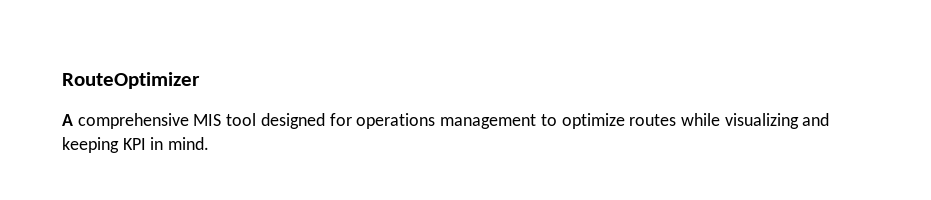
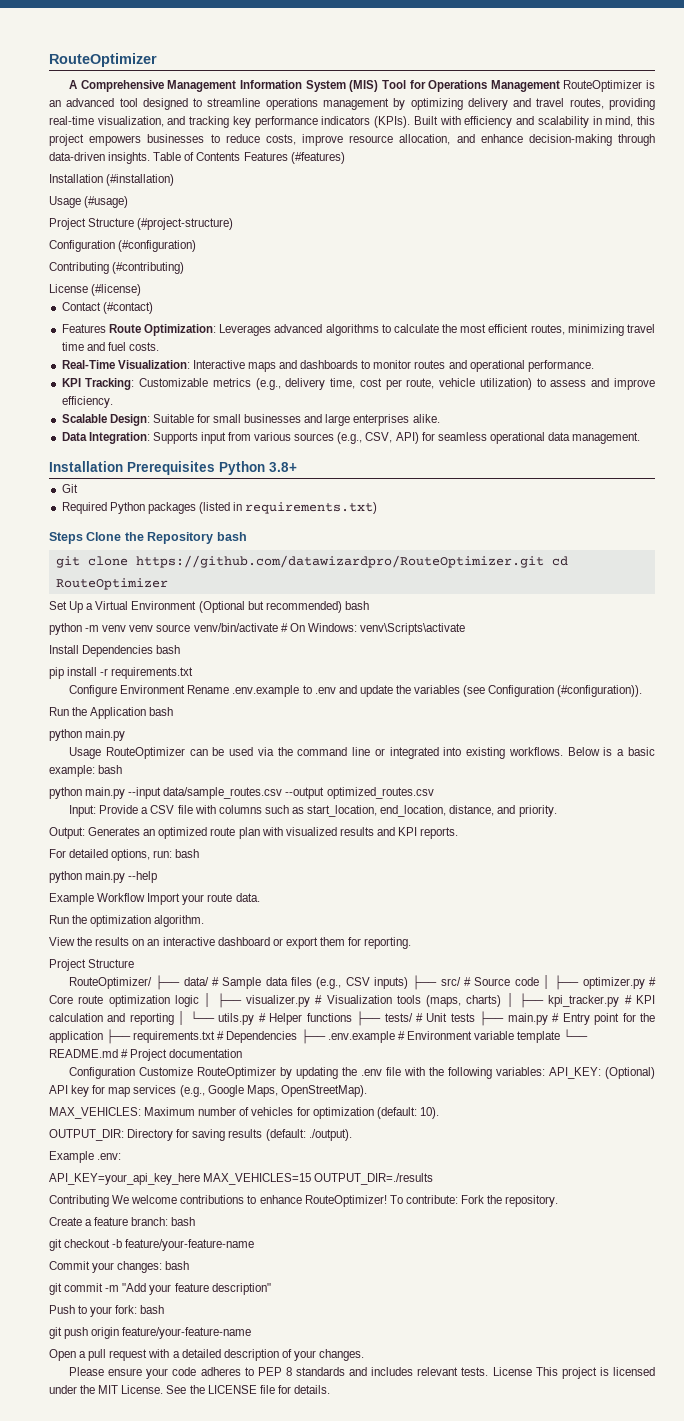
[77,113,830,129] [62,137,210,153] comprehensive MIS tool designed for operations management to optimize routes while visualizing and keeping KPI in mind. -> [80,80,655,92] [49,98,655,110] [49,116,656,128] [49,134,656,146] [49,152,345,164] [49,174,175,186] [49,196,129,208] [49,218,234,230] [49,240,197,252] [49,262,185,274] [49,284,142,296] [61,302,153,314] [61,324,655,336] [61,342,159,351] [61,360,594,372] [61,378,655,390] [61,396,113,408] [61,414,440,426] [61,432,641,444] [49,461,297,475] [61,484,78,493] [61,502,378,514] [49,532,247,544] [55,555,568,568] [55,578,168,590] [49,601,369,613] [49,623,465,635] [49,645,181,657] [49,667,194,679] [69,685,643,697] [49,707,174,719] [49,729,126,741] [69,747,655,759] [49,765,123,777] [49,787,434,799] [69,805,557,817] [49,827,459,839] [49,849,200,861] [49,871,158,883] [49,893,260,905] [49,915,205,927] [49,937,412,949] [49,959,135,971] [69,975,656,990] [49,993,655,1008] [49,1011,655,1026] [49,1029,589,1044] [49,1049,243,1061] [69,1067,656,1079] [49,1085,367,1097] [49,1107,439,1119] [49,1129,352,1141] [49,1151,122,1163] [49,1173,434,1185] [49,1195,559,1207] [49,1217,196,1226] [49,1239,255,1251] [49,1261,190,1273] [49,1283,271,1295] [49,1305,165,1317] [49,1327,252,1339] [49,1349,365,1361] [69,1367,655,1379] [49,1385,330,1394] Comprehensive Management Information System (MIS) Tool for Operations Management RouteOptimizer is an advanced tool designed to streamline operations management by optimizing delivery and travel routes, providing real-time visualization, and tracking key performance indicators (KPIs). Built with efficiency and scalability in mind, this project empowers businesses to reduce costs, improve resource allocation, and enhance decision-making through data-driven insights. Table of Contents Features (#features) // Installation (#installation) // Usage (#usage) // Project Structure (#project-structure) // Configuration (#configuration) // Contributing (#contributing) // License (#license) // Contact (#contact) // Features Route Optimization: Leverages advanced algorithms to calculate the most efficient routes, minimizing travel time and fuel costs. // Real-Time Visualization: Interactive maps and dashboards to monitor routes and operational performance. // KPI Tracking: Customizable metrics (e.g., delivery time, cost per route, vehicle utilization) to assess and improve efficiency. // Scalable Design: Suitable for small businesses and large enterprises alike. // Data Integration: Supports input from various sources (e.g., CSV, API) for seamless operational data management. // Installation Prerequisites Python 3.8+ // Git // Required Python packages (listed in requirements.txt) // Steps Clone the Repository bash // git clone https://github.com/datawizardpro/RouteOptimizer.git cd RouteOptimizer // Set Up a Virtual Environment (Optional but recommended) bash // python -m venv venv source venv/bin/activate # On Windows: venv\Scripts\activate // Install Dependencies bash // pip install -r requirements.txt // Configure Environment Rename .env.example to .env and update the variables (see Configuration (#configuration)). // Run the Application bash // python main.py // Usage RouteOptimizer can be used via the command line or integrated into existing workflows. Below is a basic example: bash // python main.py --input data/sample_routes.csv --output optimized_routes.csv // Input: Provide a CSV file with columns such as start_location, end_location, distance, and priority. // Output: Generates an optimized route plan with visualized results and KPI reports. // For detailed options, run: bash // python main.py --help // Example Workflow Import your route data. // Run the optimization algorithm. // View the results on an interactive dashboard or export them for reporting. // Project Structure // RouteOptimizer/ ├── data/ # Sample data files (e.g., CSV inputs) ├── src/ # Source code │ ├── optimizer.py # Core route optimization logic │ ├── visualizer.py # Visualization tools (maps, charts) │ ├── kpi_tracker.py # KPI calculation and reporting │ └── utils.py # Helper functions ├── tests/ # Unit tests ├── main.py # Entry point for the application ├── requirements.txt # Dependencies ├── .env.example # Environment variable template └── README.md # Project documentation // Configuration Customize RouteOptimizer by updating the .env file with the following variables: API_KEY: (Optional) API key for map services (e.g., Google Maps, OpenStreetMap). // MAX_VEHICLES: Maximum number of vehicles for optimization (default: 10). // OUTPUT_DIR: Directory for saving results (default: ./output). // Example .env: // API_KEY=your_api_key_here MAX_VEHICLES=15 OUTPUT_DIR=./results // Contributing We welcome contributions to enhance RouteOptimizer! To contribute: Fork the repository. // Create a feature branch: bash // git checkout -b feature/your-feature-name // Commit your changes: bash // git commit -m "Add your feature description" // Push to your fork: bash // git push origin feature/your-feature-name // Open a pull request with a detailed description of your changes. // Please ensure your code adheres to PEP 8 standards and includes relevant tests. License This project is licensed under the MIT License. See the LICENSE file for details.

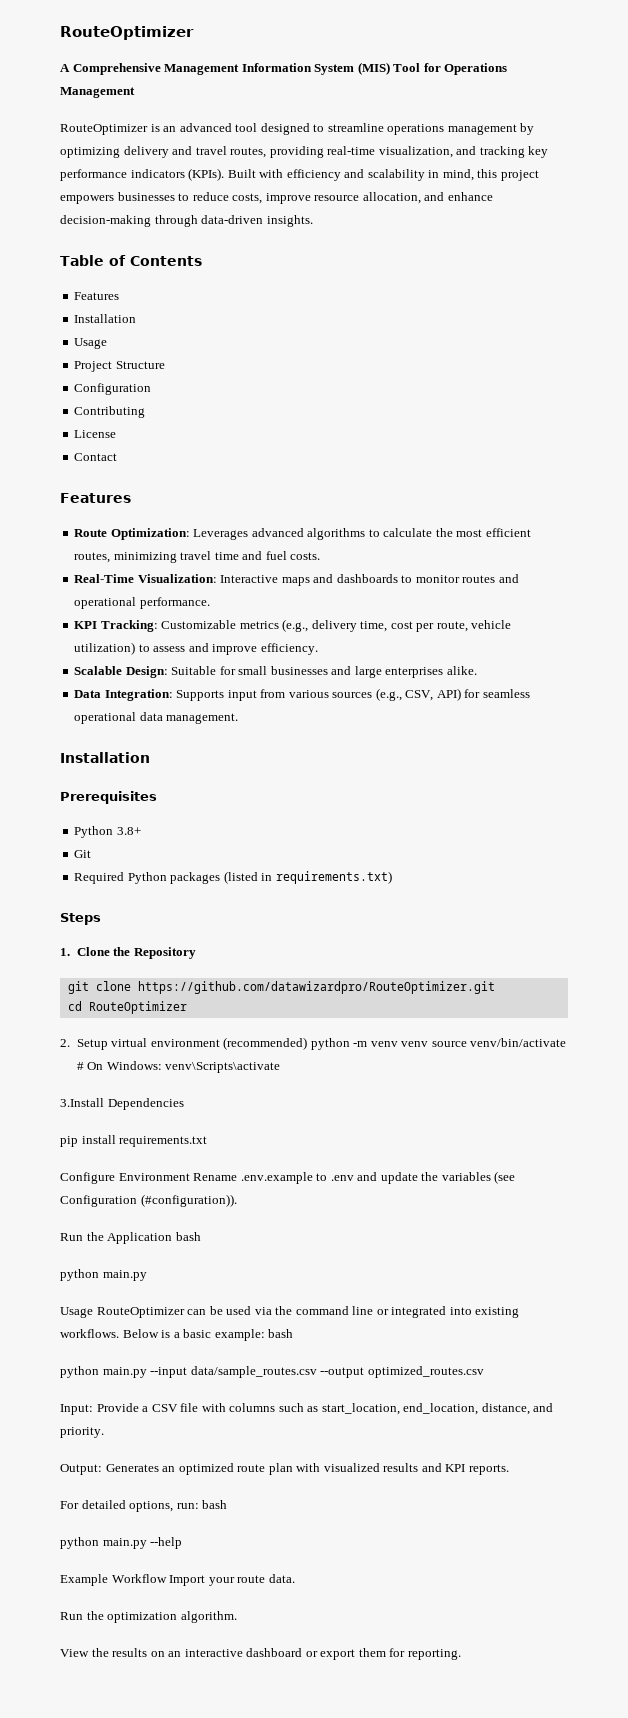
(560, 86) none -> (135, 92) //
(151, 158) none -> (313, 221) //
[243,152,345,164] [49,174,175,186] [49,196,129,208] [49,218,234,230] [49,240,197,252] [49,262,185,274] [49,284,142,296] Features (#features) // Installation (#installation) // Usage (#usage) // Project Structure (#project-structure) // Configuration (#configuration) // Contributing (#contributing) // License (#license) -> [74,292,120,300] [74,314,137,323] [74,338,108,349] [74,361,165,372] [74,383,152,395] [74,406,146,418] [74,430,117,438] // Features // Installation // Usage // Project Structure // Configuration // Contributing // License
[102,302,153,314] [61,324,106,333] (#contact) // Features -> [60,493,131,503] // Features //
(123, 466) none -> (150, 757) //
(215, 468) none -> (157, 797) //
(83, 538) none -> [60,948,70,956] // 1.
[216,532,247,541] bash -> (196, 953) none
(544, 561) none -> (495, 987) //
[49,601,369,613] Set Up a Virtual Environment (Optional but recommended) bash // -> [60,1037,308,1050] 2. Setup virtual environment (recommended)
[49,645,181,657] Install Dependencies bash -> [60,1098,184,1110] 3.Install Dependencies
[100,668,109,676] -r -> (116, 1139) none
[49,959,135,971] [69,975,656,990] [49,993,655,1008] [49,1011,655,1026] [49,1029,589,1044] [49,1049,243,1061] [69,1067,656,1079] [49,1085,367,1097] [49,1107,439,1119] [49,1129,352,1141] [49,1151,122,1163] [49,1173,434,1185] [49,1195,559,1207] [49,1217,196,1226] [49,1239,255,1251] [49,1261,190,1273] [49,1283,271,1295] [49,1305,165,1317] [49,1327,252,1339] [49,1349,365,1361] [69,1367,655,1379] [49,1385,330,1394] // Project Structure // RouteOptimizer/ ├── data/ # Sample data files (e.g., CSV inputs) ├── src/ # Source code │ ├── optimizer.py # Core route optimization logic │ ├── visualizer.py # Visualization tools (maps, charts) │ ├── kpi_tracker.py # KPI calculation and reporting │ └── utils.py # Helper functions ├── tests/ # Unit tests ├── main.py # Entry point for the application ├── requirements.txt # Dependencies ├── .env.example # Environment variable template └── README.md # Project documentation // Configuration Customize RouteOptimizer by updating the .env file with the following variables: API_KEY: (Optional) API key for map services (e.g., Google Maps, OpenStreetMap). // MAX_VEHICLES: Maximum number of vehicles for optimization (default: 10). // OUTPUT_DIR: Directory for saving results (default: ./output). // Example .env: // API_KEY=your_api_key_here MAX_VEHICLES=15 OUTPUT_DIR=./results // Contributing We welcome contributions to enhance RouteOptimizer! To contribute: Fork the repository. // Create a feature branch: bash // git checkout -b feature/your-feature-name // Commit your changes: bash // git commit -m "Add your feature description" // Push to your fork: bash // git push origin feature/your-feature-name // Open a pull request with a detailed description of your changes. // Please ensure your code adheres to PEP 8 standards and includes relevant tests. License This project is licensed under the MIT License. See the LICENSE file for details. -> (461, 1654) none

